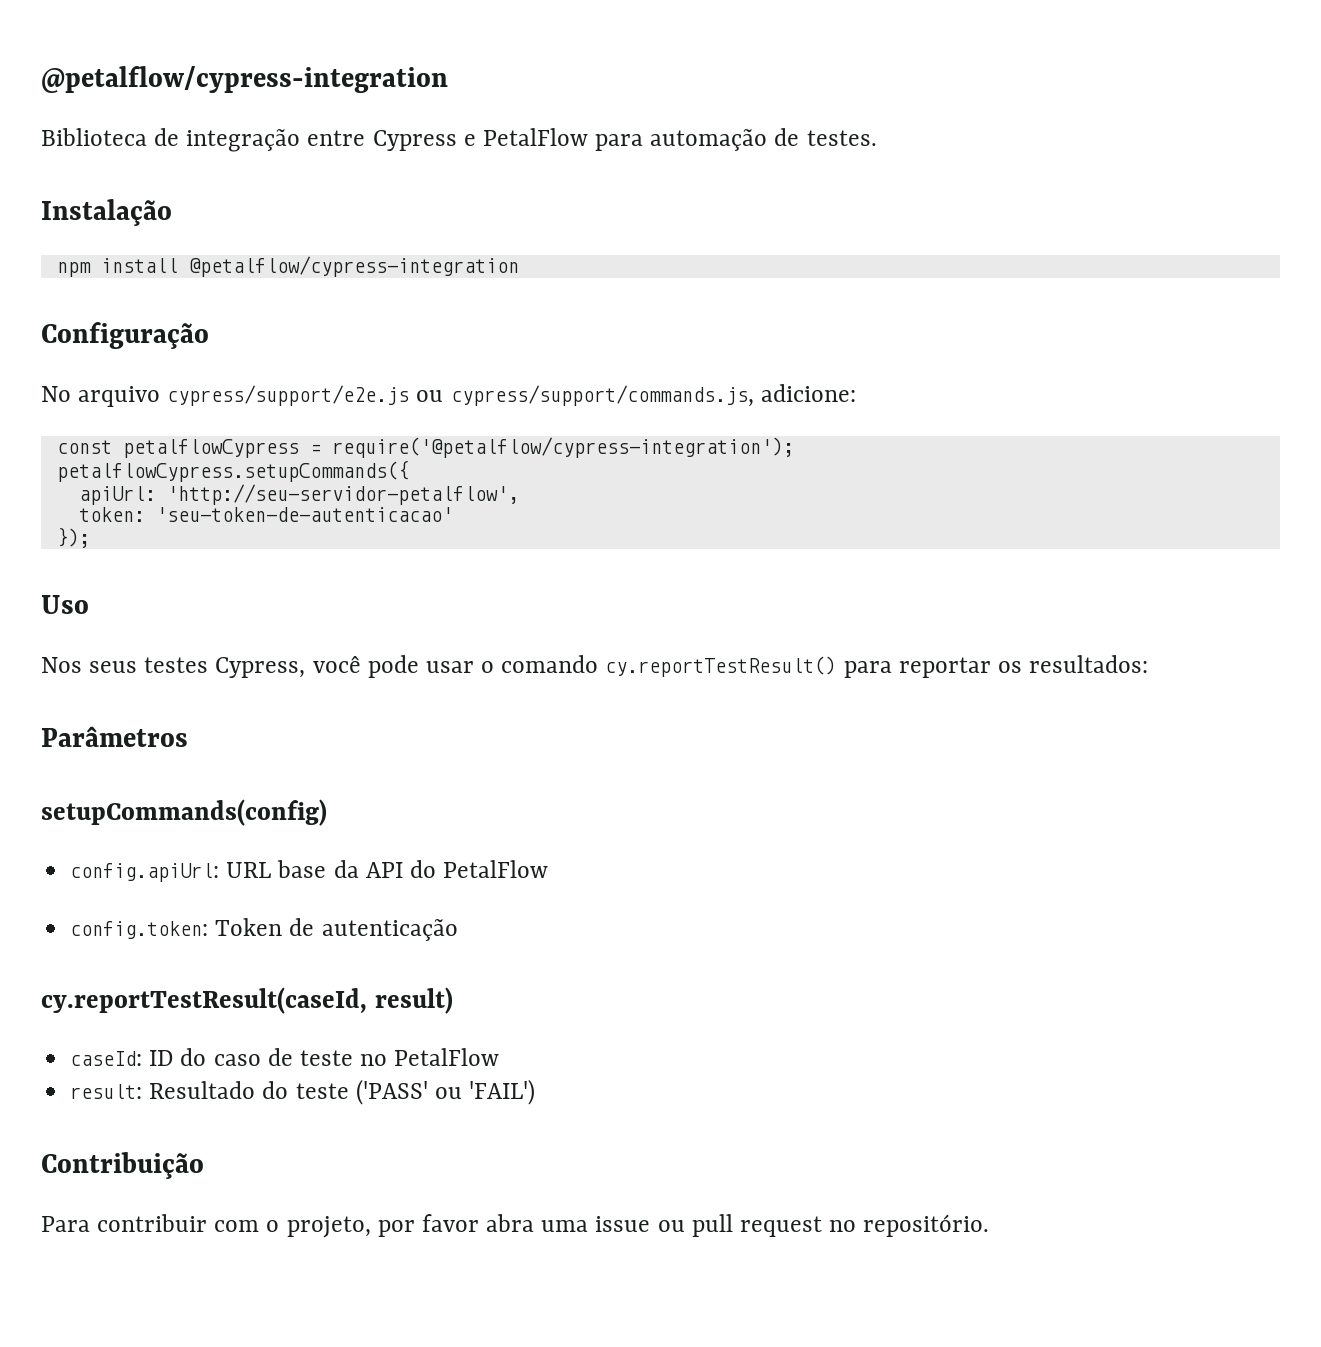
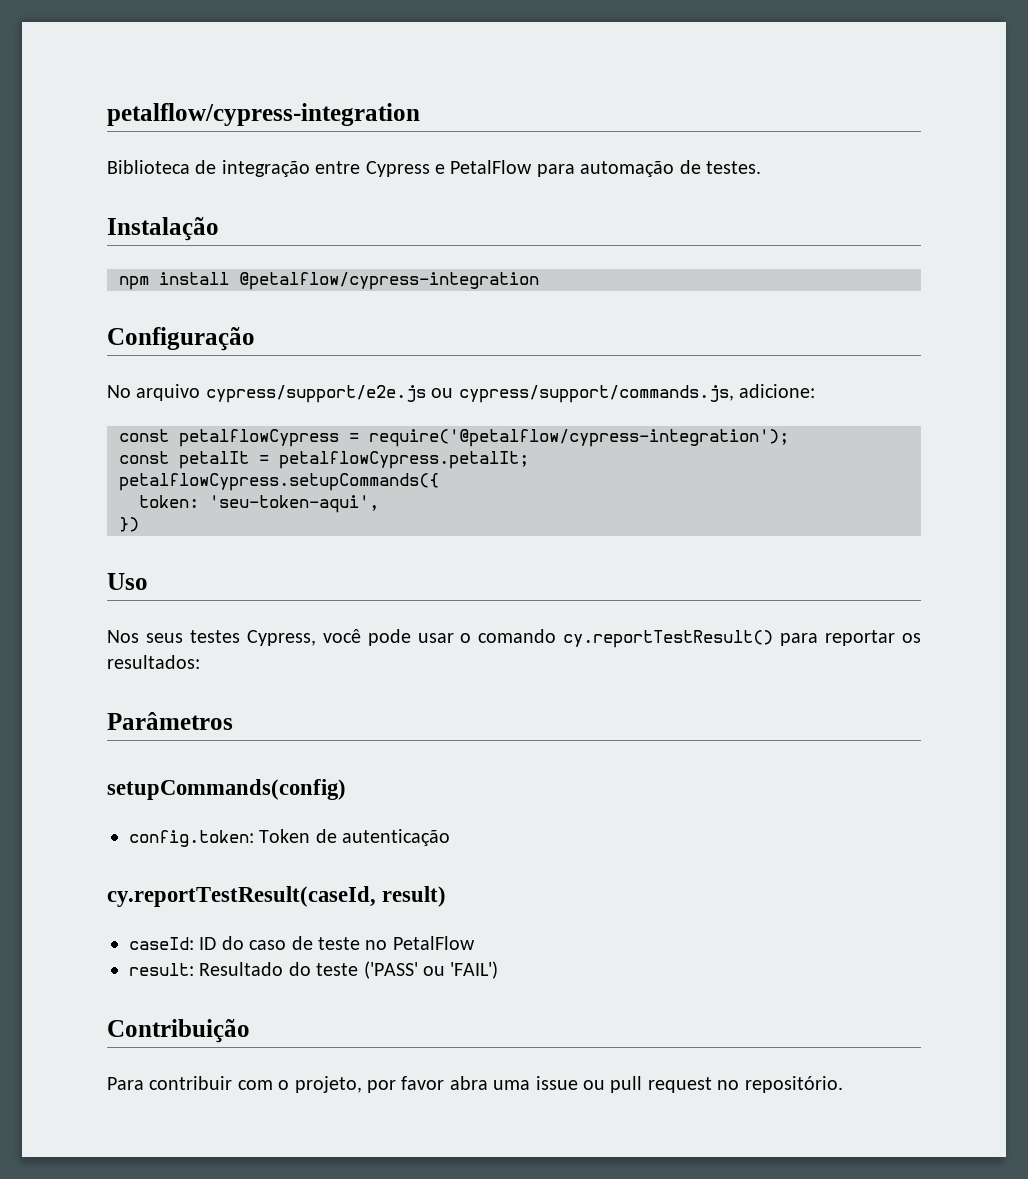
[41,66,448,93] @petalflow/cypress-integration -> [107,103,420,126] petalflow/cypress-integration
[56,460,409,482] [78,484,519,505] [78,507,453,522] [56,527,90,548] petalflowCypress.setupCommands({ // apiUrl: 'http://seu-servidor-petalflow', // token: 'seu-token-de-autenticacao' // }); -> [119,451,529,469] [119,473,439,491] [139,495,379,513] [119,517,139,532] const petalIt = petalflowCypress.petalIt; // petalflowCypress.setupCommands({ // token: 'seu-token-aqui', // })
[70,860,549,882] // config.apiUrl: URL base da API do PetalFlow -> (346, 789) none

